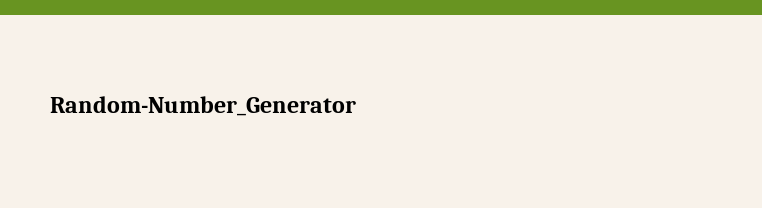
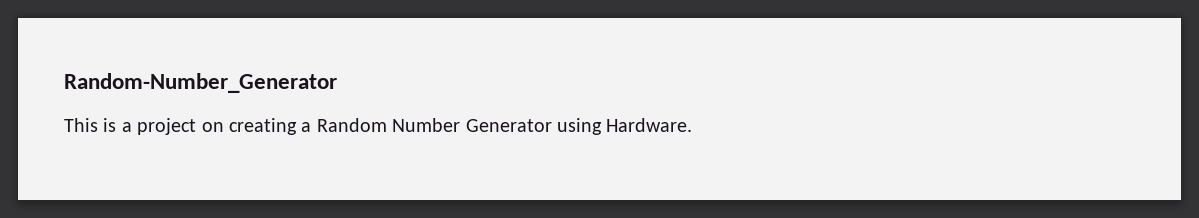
(356, 106) none -> [64,118,693,135] // This is a project on creating a Random Number Generator using Hardware.

